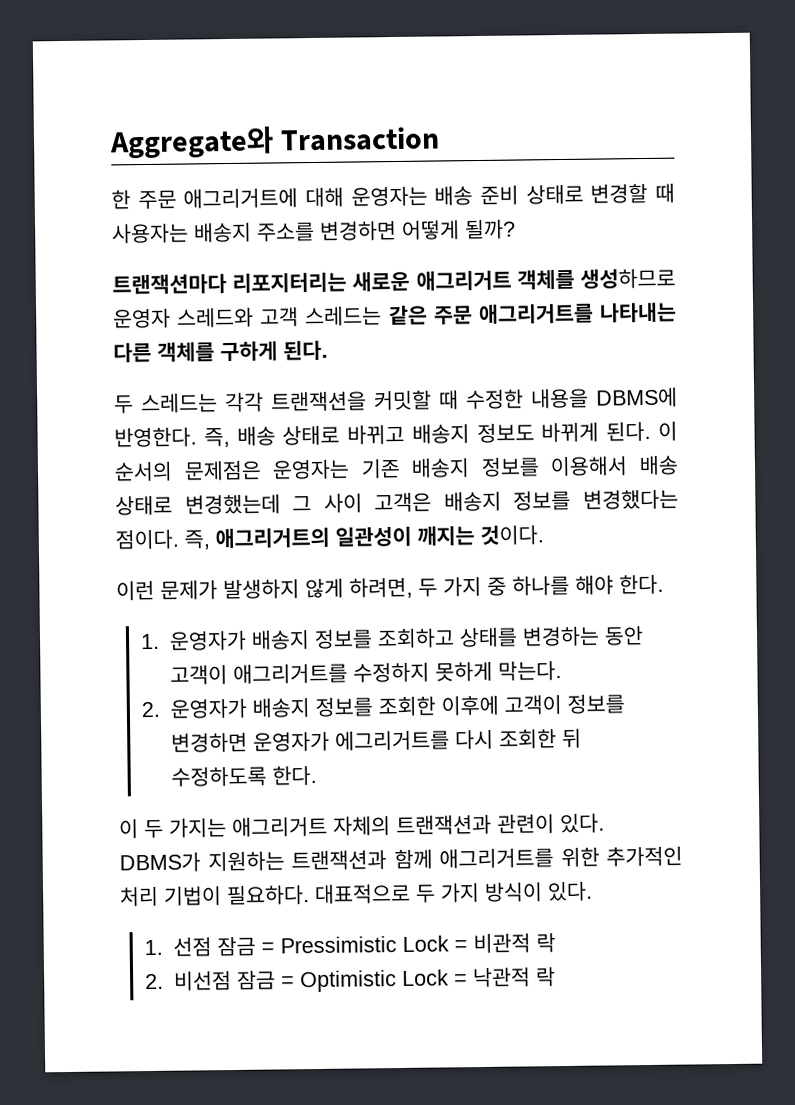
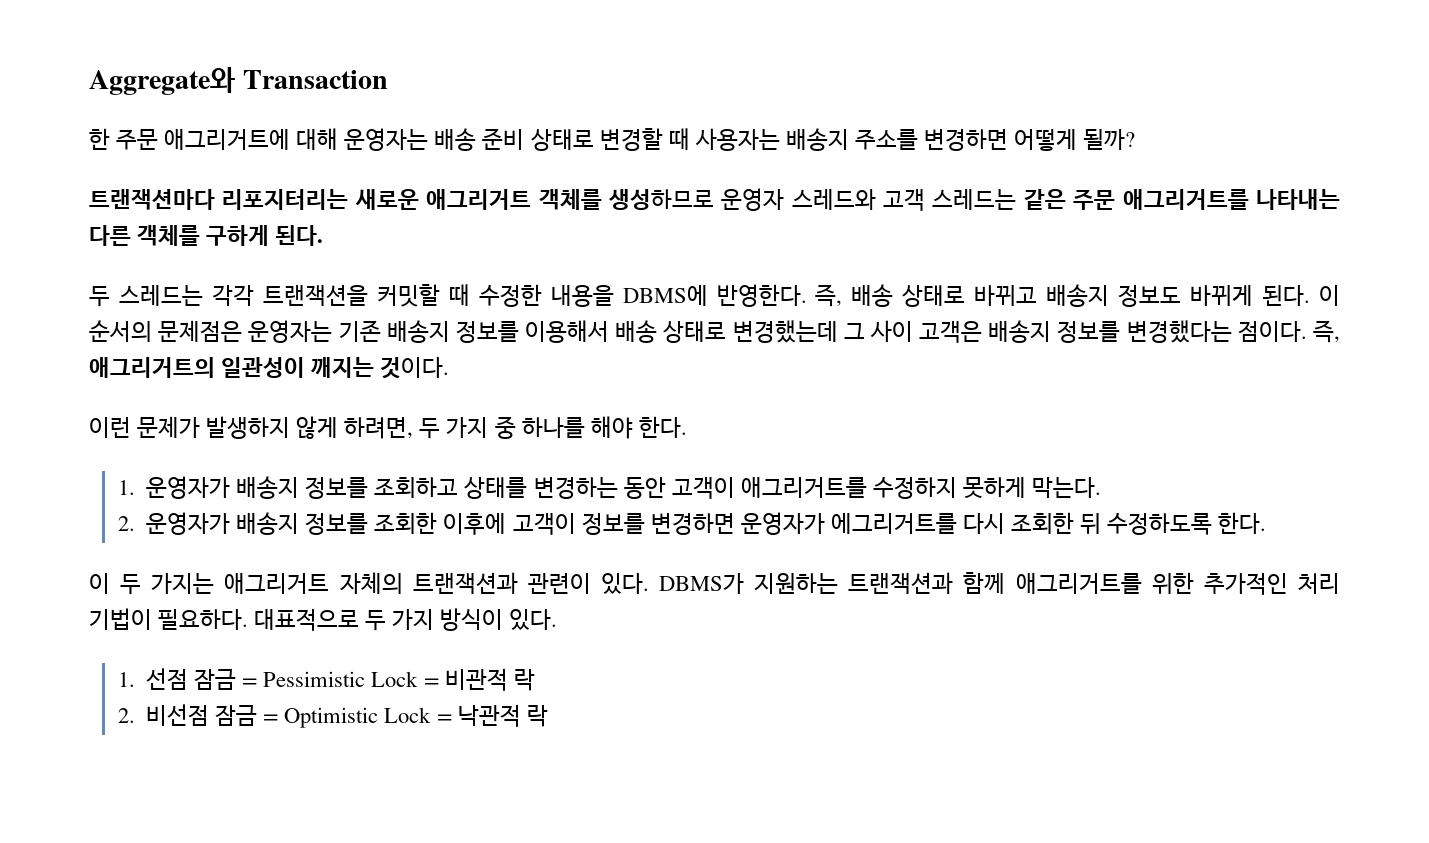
[279,936,397,954] Pressimistic -> [263,671,366,687] Pessimistic

